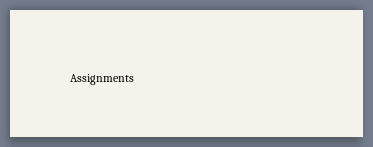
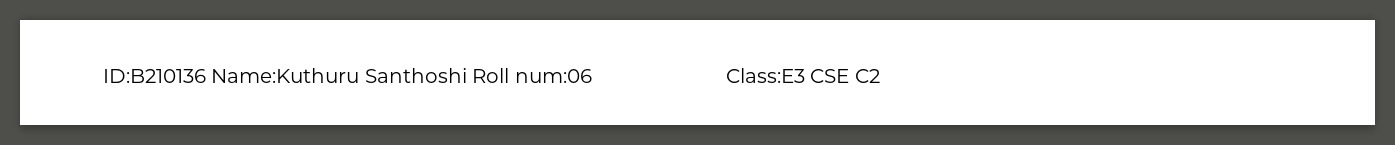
[70,74,134,85] Assignments -> [103,68,880,83] ID:B210136 Name:Kuthuru Santhoshi Roll num:06 Class:E3 CSE C2

